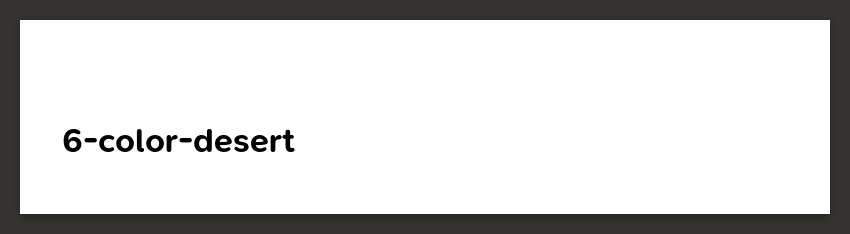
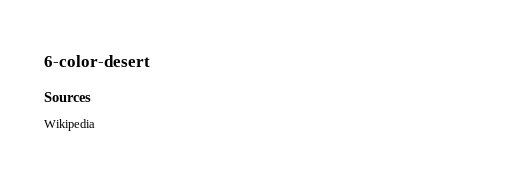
(295, 140) none -> [44,92,91,102] [44,119,95,131] // Sources // Wikipedia

